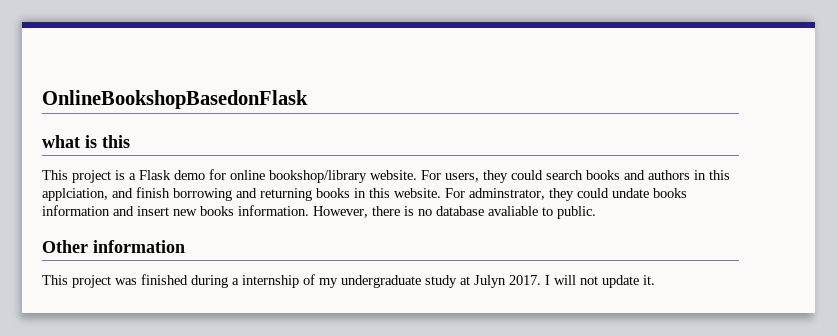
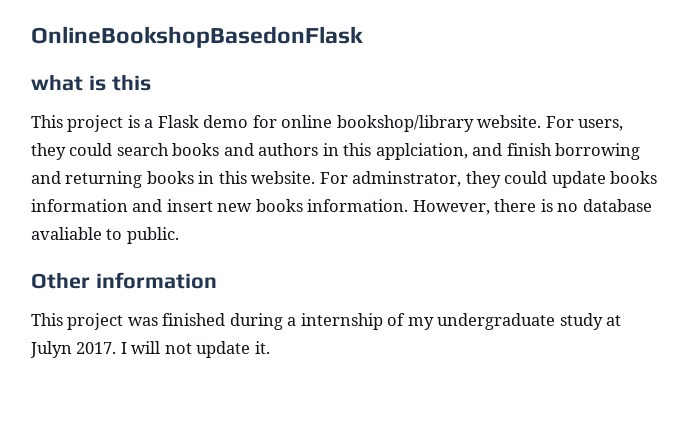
[612,188,649,198] undate -> [551,171,606,188] update

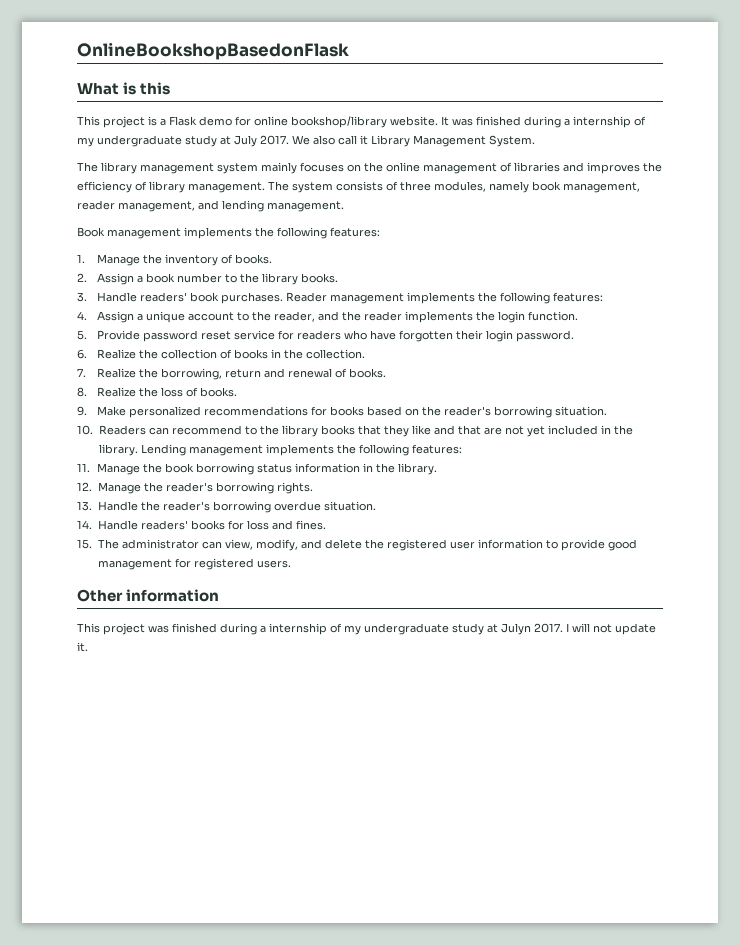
[31,74,83,91] what -> [77,83,119,95] What
[545,116,624,131] [31,143,641,160] [31,171,658,188] [31,199,652,215] [31,227,179,244] For users, they could search books and authors in this applciation, and finish borrowing and returning books in this website. For adminstrator, they could update books information and insert new books information. However, there is no database avaliable to public. -> [441,116,646,128] [77,135,535,147] [77,162,662,174] [77,181,640,193] [77,200,344,212] [77,227,380,239] [77,254,272,266] [77,273,338,285] [77,292,603,304] [77,311,578,323] [77,330,574,342] [77,349,365,359] [77,368,386,380] [77,387,237,397] [77,406,607,418] [77,425,633,437] [98,444,462,456] [77,463,437,475] [77,482,313,494] [77,501,376,513] [77,520,326,530] [77,539,637,551] [97,558,291,570] It was finished during a internship of my undergraduate study at July 2017. We also call it Library Management System. // The library management system mainly focuses on the online management of libraries and improves the efficiency of library management. The system consists of three modules, namely book management, reader management, and lending management. // Book management implements the following features: // 1. Manage the inventory of books. // 2. Assign a book number to the library books. // 3. Handle readers' book purchases. Reader management implements the following features: // 4. Assign a unique account to the reader, and the reader implements the login function. // 5. Provide password reset service for readers who have forgotten their login password. // 6. Realize the collection of books in the collection. // 7. Realize the borrowing, return and renewal of books. // 8. Realize the loss of books. // 9. Make personalized recommendations for books based on the reader's borrowing situation. // 10. Readers can recommend to the library books that they like and that are not yet included in the library. Lending management implements the following features: // 11. Manage the book borrowing status information in the library. // 12. Manage the reader's borrowing rights. // 13. Handle the reader's borrowing overdue situation. // 14. Handle readers' books for loss and fines. // 15. The administrator can view, modify, and delete the registered user information to provide good management for registered users.

